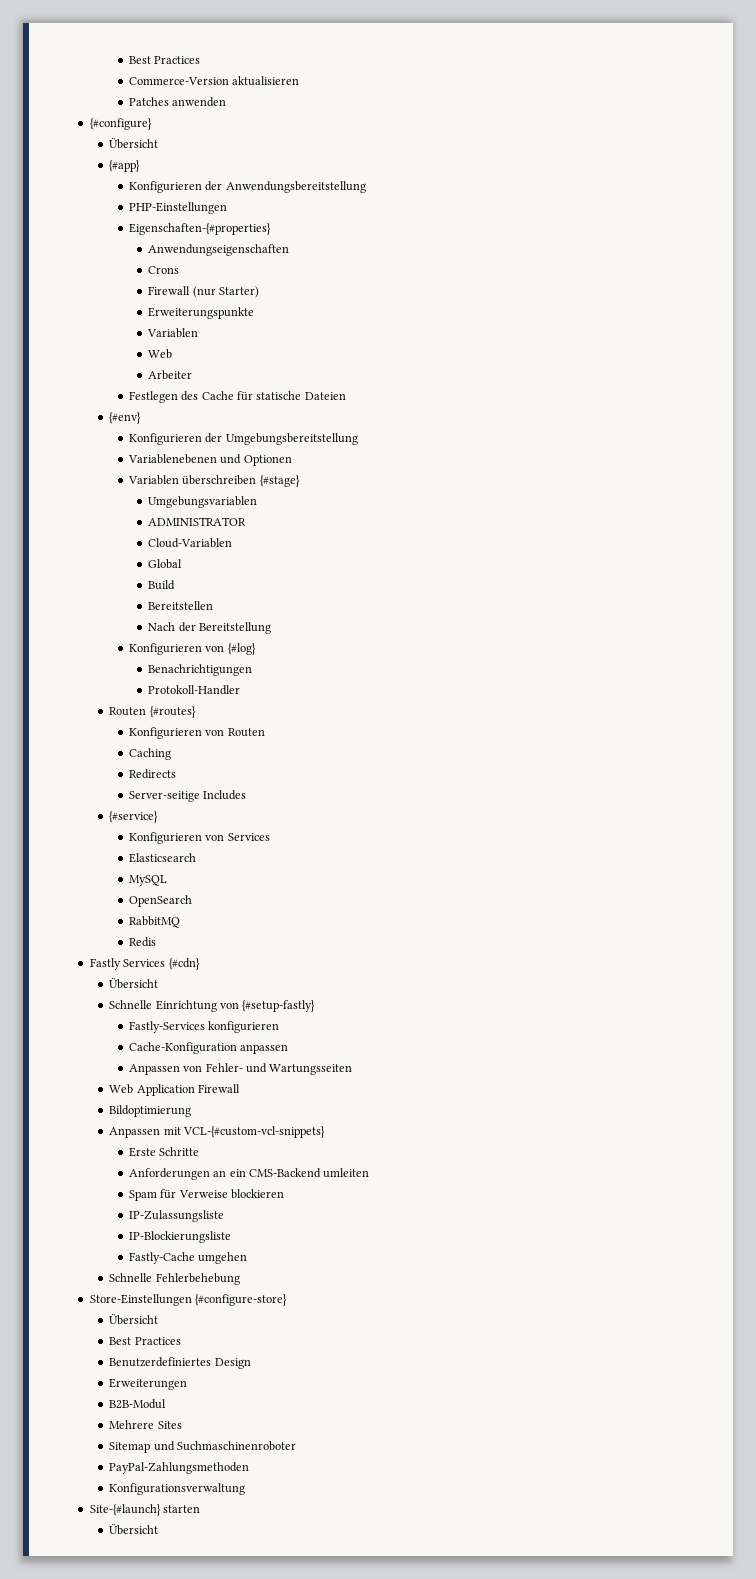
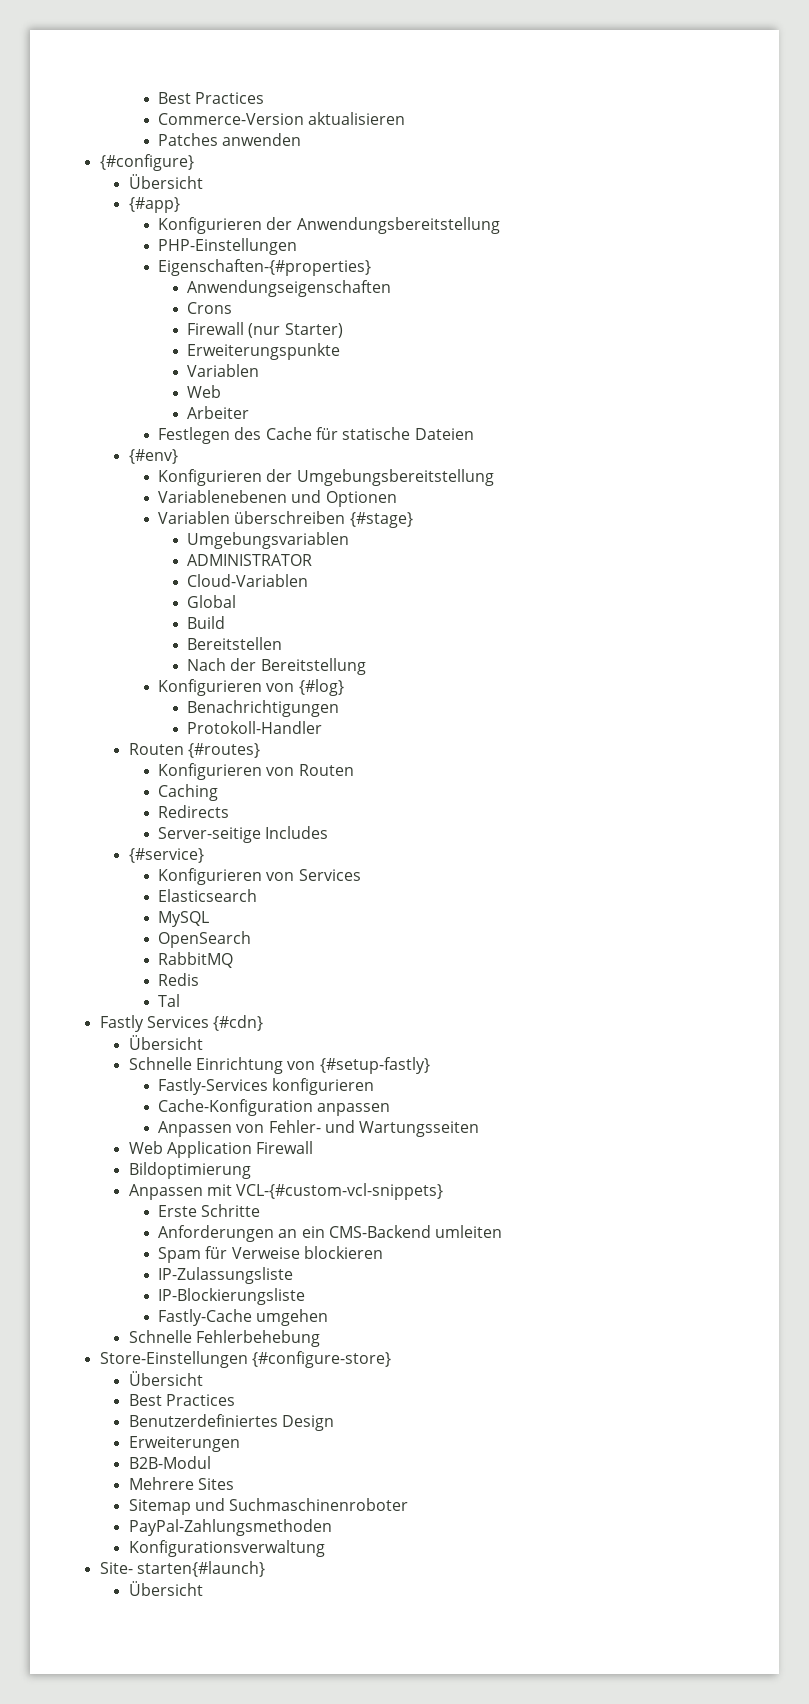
(156, 942) none -> [157,994,180,1007] // Tal
[89,1504,201,1516] Site-{#launch} starten -> [99,1561,265,1577] Site- starten{#launch}

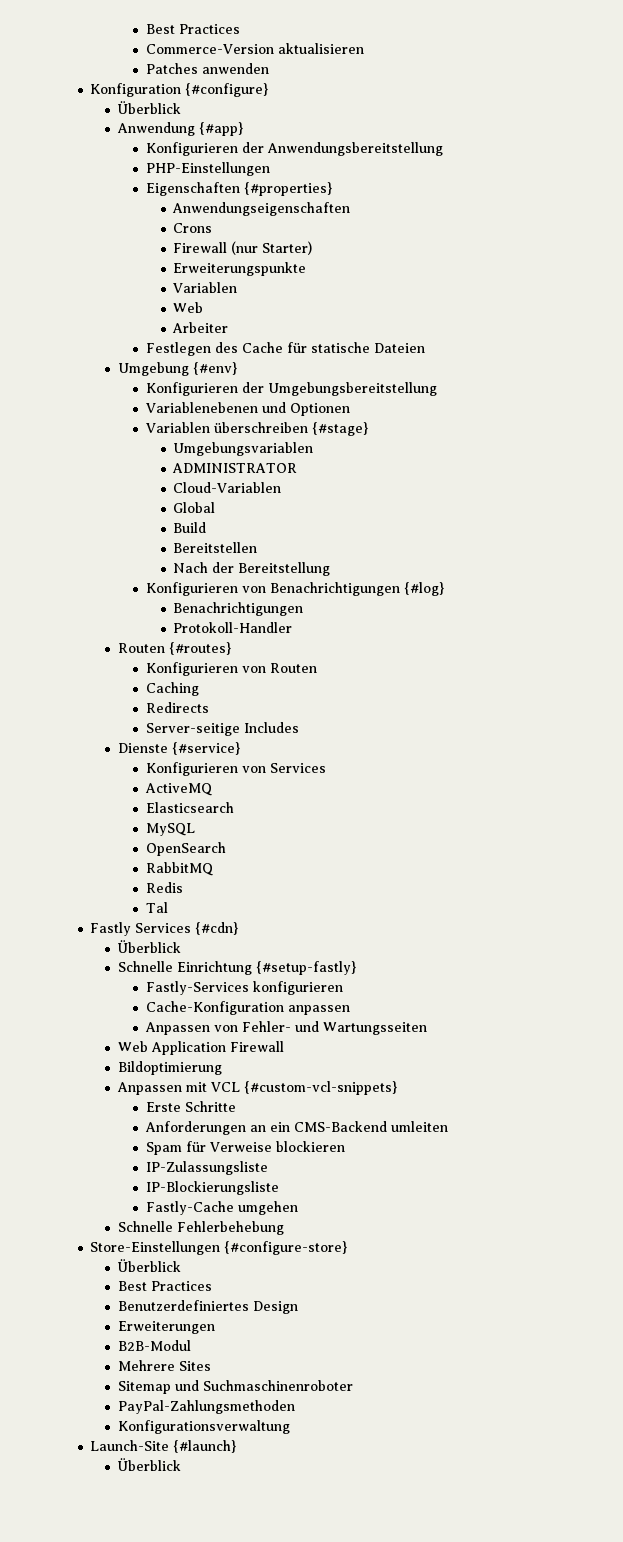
(302, 139) none -> [90,83,182,97] Konfiguration
[128,174,203,189] Übersicht // -> [117,101,182,114] [117,122,196,136] Überblick // Anwendung
[157,259,371,276] Eigenschaften-{#properties} -> [145,182,332,196] Eigenschaften {#properties}
(474, 434) none -> [118,362,190,376] Umgebung
(295, 687) none -> [269,582,400,596] Benachrichtigungen
(329, 832) none -> [118,743,169,753] Dienste
(361, 875) none -> [144,783,212,796] // ActiveMQ
[128,1035,203,1050] Übersicht -> [117,940,182,953] Überblick
[287,1061,316,1070] von -> (253, 968) none
[236,1183,444,1200] VCL-{#custom-vcl-snippets} -> [211,1081,398,1095] VCL {#custom-vcl-snippets}
[128,1371,203,1386] Übersicht -> [117,1259,182,1272] Überblick
[99,1561,265,1577] [128,1581,203,1596] Site- starten{#launch} // Übersicht -> [90,1440,237,1453] [117,1458,182,1471] Launch-Site {#launch} // Überblick

